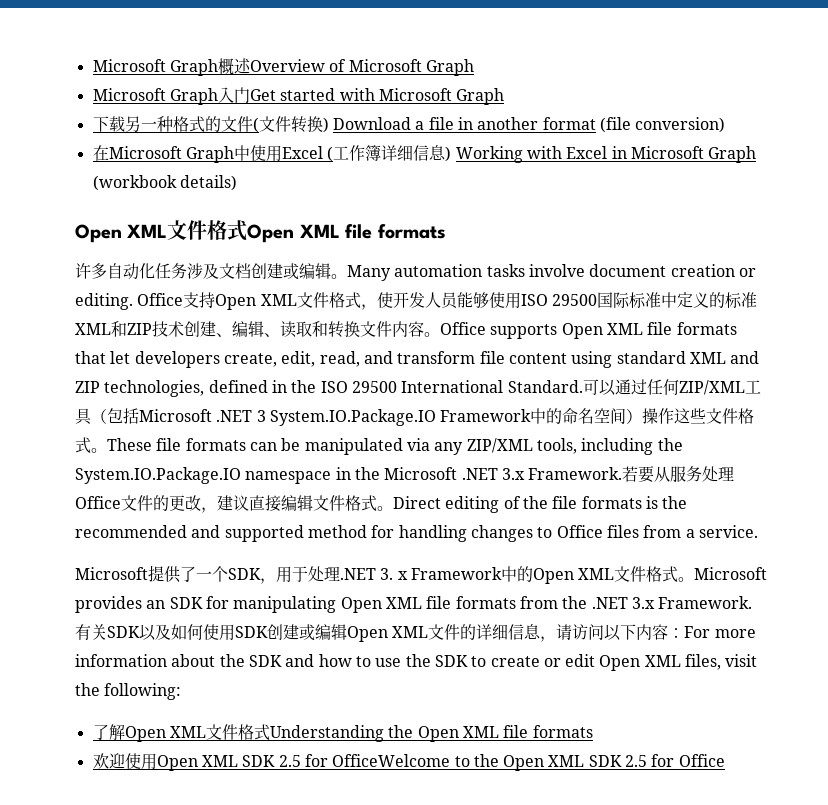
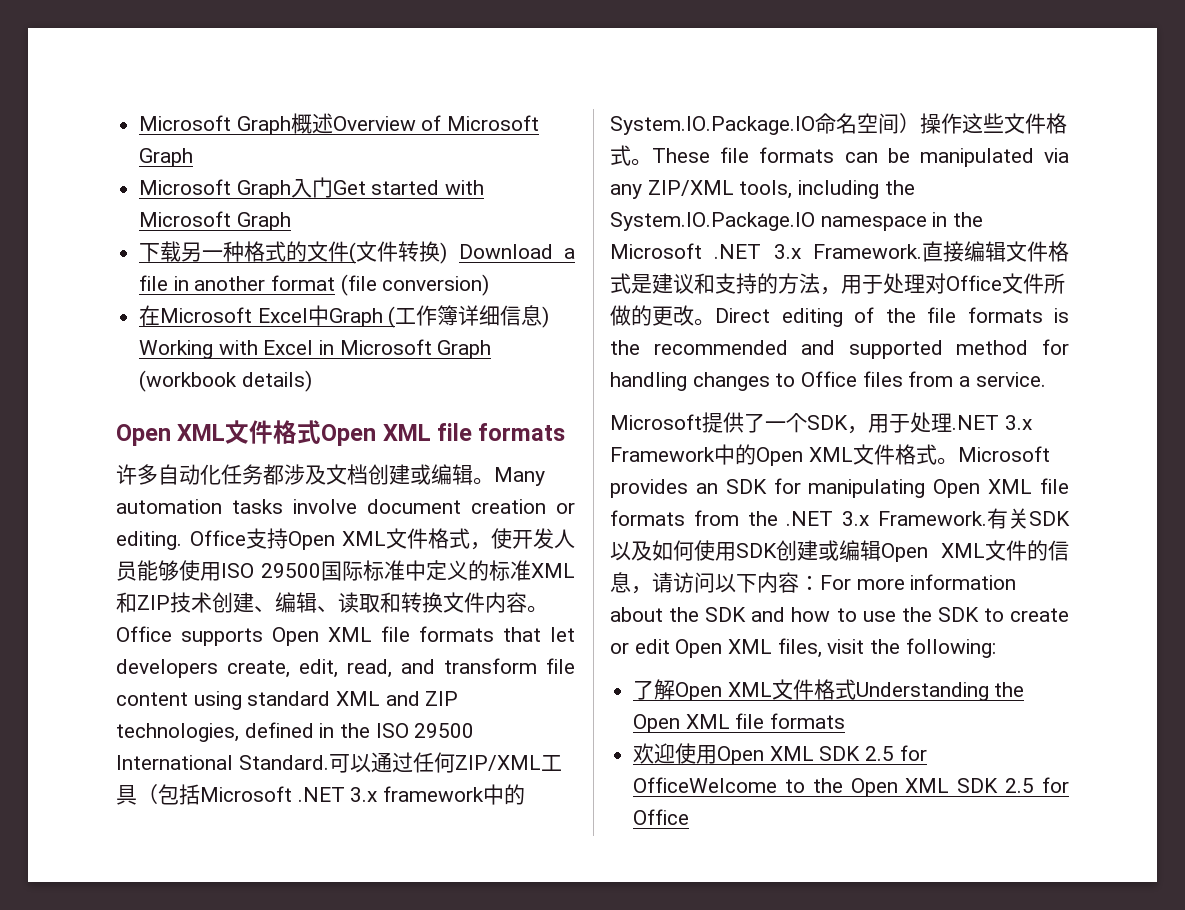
[185,145,323,163] Graph中使用Excel -> [257,305,383,327] Excel中Graph
(187, 271) none -> [263,464,284,485] 都
[256,408,563,426] 3 System.IO.Package.IO Framework中的 -> [350,784,526,805] [610,116,815,135] 3.x framework中的System.IO.Package.IO
[622,466,735,483] [75,495,377,513] 若要从服务处理Office文件的更改，建议直接编辑文件格式 -> [922,241,1069,262] [610,273,1065,295] [610,305,694,326] 直接编辑文件格式是建议和支持的方法，用于处理对Office文件所做的更改
[380,568,408,580] 3. x -> [1004,415,1032,430] 3.x
[476,624,509,640] 详细 -> (1048, 550) none

